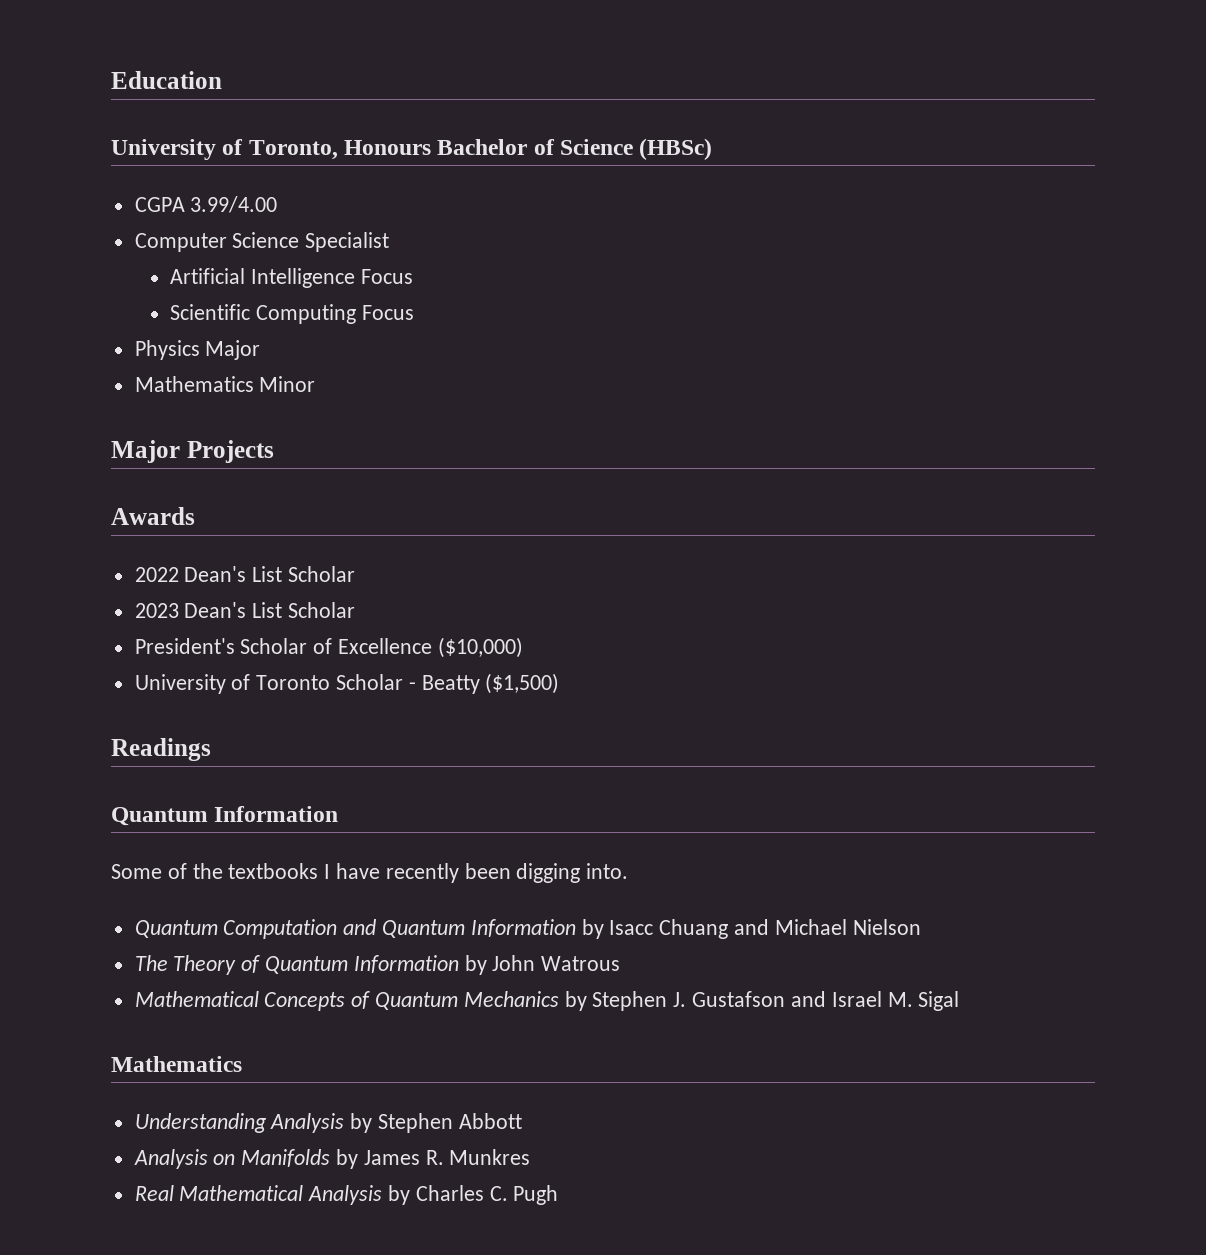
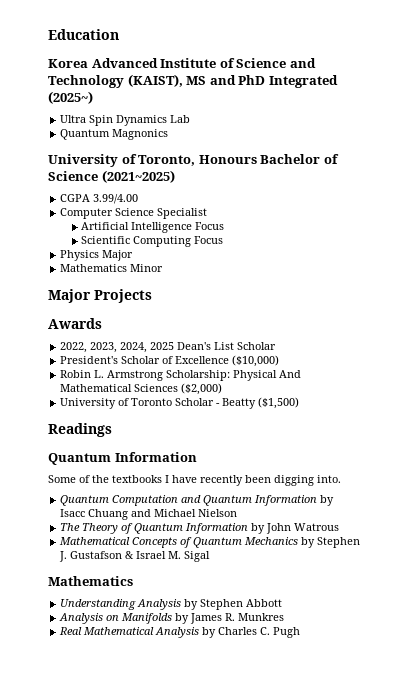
(222, 80) none -> [48,58,316,68] [48,74,338,88] [48,91,93,104] [60,115,191,126] [60,129,169,140] // Korea Advanced Institute of Science and Technology (KAIST), MS and PhD Integrated (2025~) // Ultra Spin Dynamics Lab // Quantum Magnonics
[639,138,713,160] (HBSc) -> [101,170,175,183] (2021~2025)
[134,566,356,582] [134,603,179,618] 2022 Dean's List Scholar // 2023 -> [60,342,175,353] 2022, 2023, 2024, 2025
(523, 647) none -> [60,370,302,381] [60,383,223,395] // Robin L. Armstrong Scholarship: Physical And Mathematical Sciences ($2,000)
[790,991,826,1007] and -> [125,551,135,559] &

